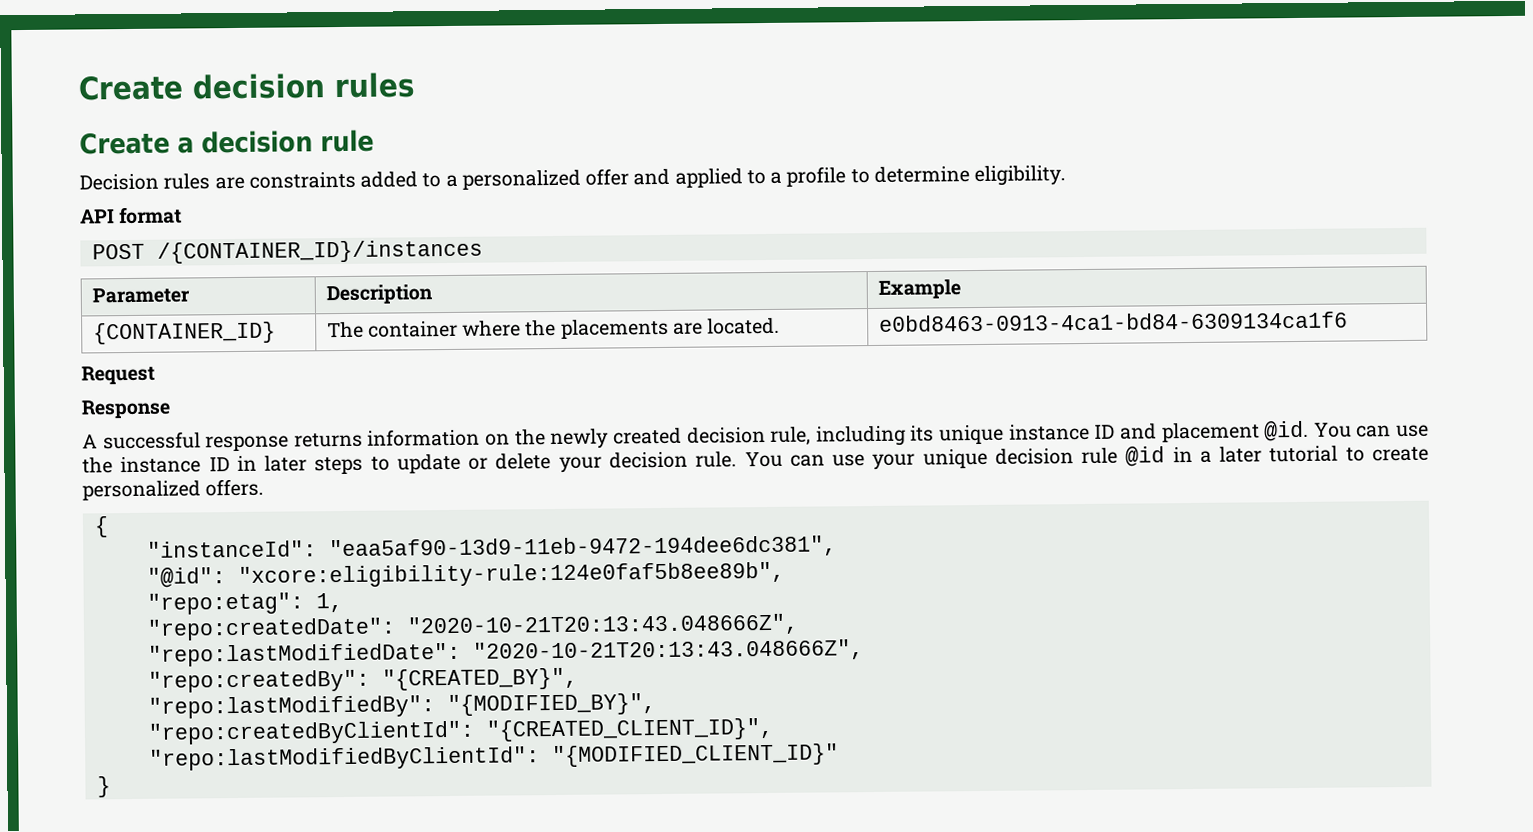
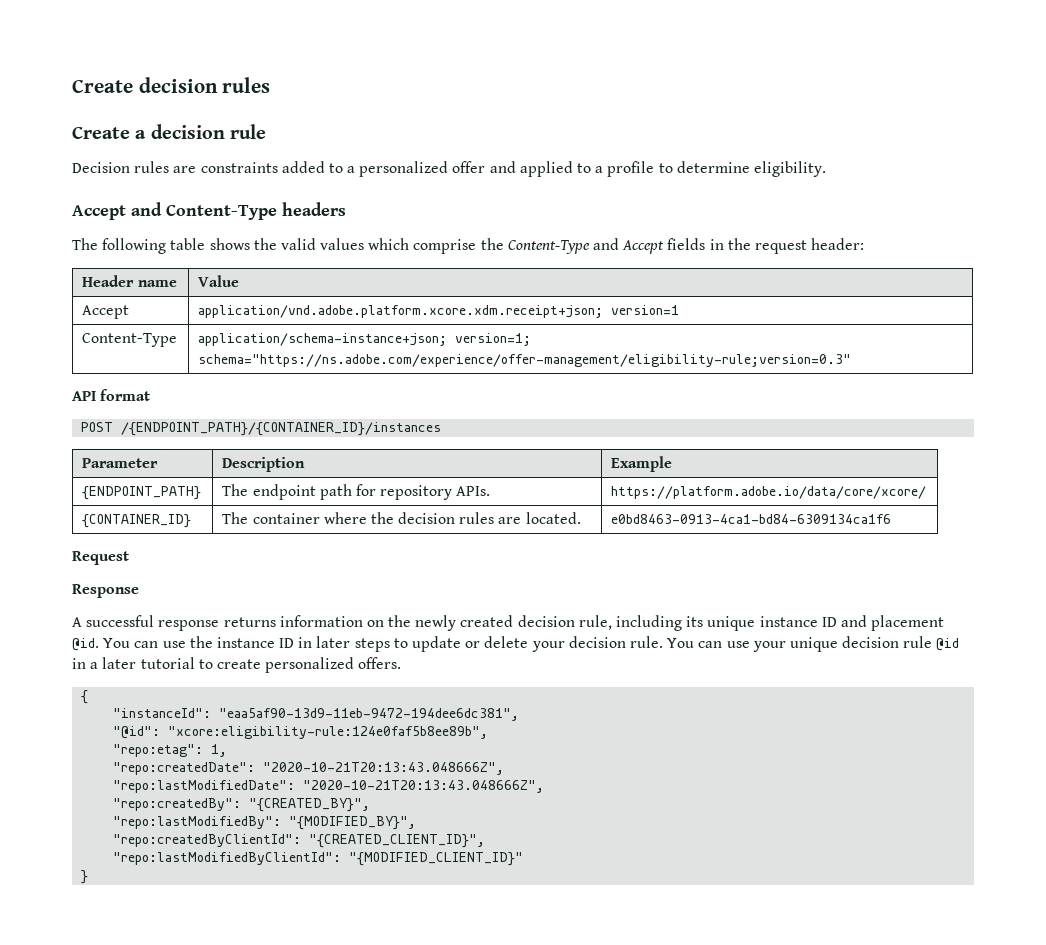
(1067, 176) none -> [72,202,346,220] [72,238,865,254] [82,275,177,287] [198,275,240,287] [82,305,130,319] [198,305,680,318] [82,333,178,347] [198,333,532,346] [198,354,852,367] // Accept and Content-Type headers // The following table shows the valid values which comprise the Content-Type and Accept fields in the request header: // Header name | Value // Accept | application/vnd.adobe.platform.xcore.xdm.receipt+json; version=1 // Content-Type | application/schema-instance+json; version=1; schema="https://ns.adobe.com/experience/offer-management/eligibility-rule;version=0.3"
[156,239,483,264] /{CONTAINER_ID}/instances -> [121,422,442,436] /{ENDPOINT_PATH}/{CONTAINER_ID}/instances
(961, 289) none -> [82,486,202,500] [222,484,491,500] [611,486,927,499] // {ENDPOINT_PATH} | The endpoint path for repository APIs. | https://platform.adobe.io/data/core/xcore/
[560,318,669,339] placements -> [398,512,495,524] decision rules

